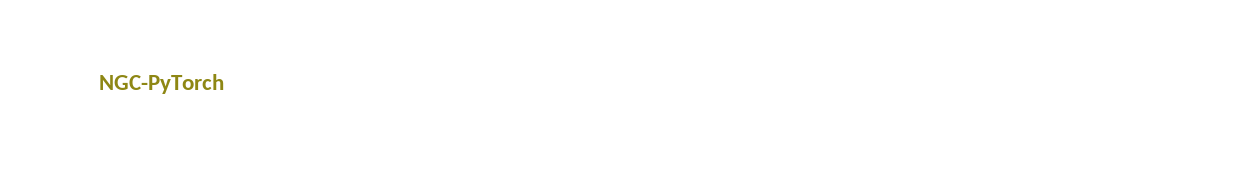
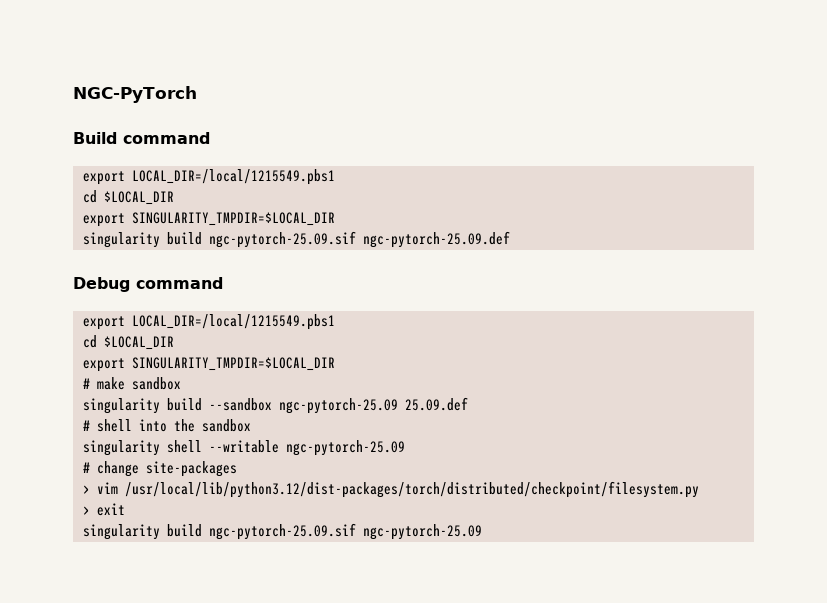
(224, 84) none -> [73,132,210,144] [83,169,336,185] [83,190,175,205] [83,212,336,227] [83,231,511,248] [73,277,223,292] [83,314,336,330] [83,335,175,350] [83,357,336,372] [83,377,182,390] [83,397,469,414] [83,419,252,432] [83,440,406,456] [83,461,238,477] [83,481,700,498] [83,503,126,516] [83,523,483,540] // Build command // export LOCAL_DIR=/local/1215549.pbs1 // cd $LOCAL_DIR // export SINGULARITY_TMPDIR=$LOCAL_DIR // singularity build ngc-pytorch-25.09.sif ngc-pytorch-25.09.def // Debug command // export LOCAL_DIR=/local/1215549.pbs1 // cd $LOCAL_DIR // export SINGULARITY_TMPDIR=$LOCAL_DIR // # make sandbox // singularity build --sandbox ngc-pytorch-25.09 25.09.def // # shell into the sandbox // singularity shell --writable ngc-pytorch-25.09 // # change site-packages // > vim /usr/local/lib/python3.12/dist-packages/torch/distributed/checkpoint/filesystem.py // > exit // singularity build ngc-pytorch-25.09.sif ngc-pytorch-25.09

